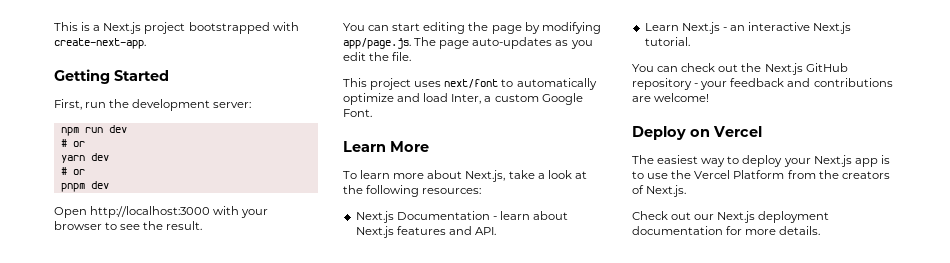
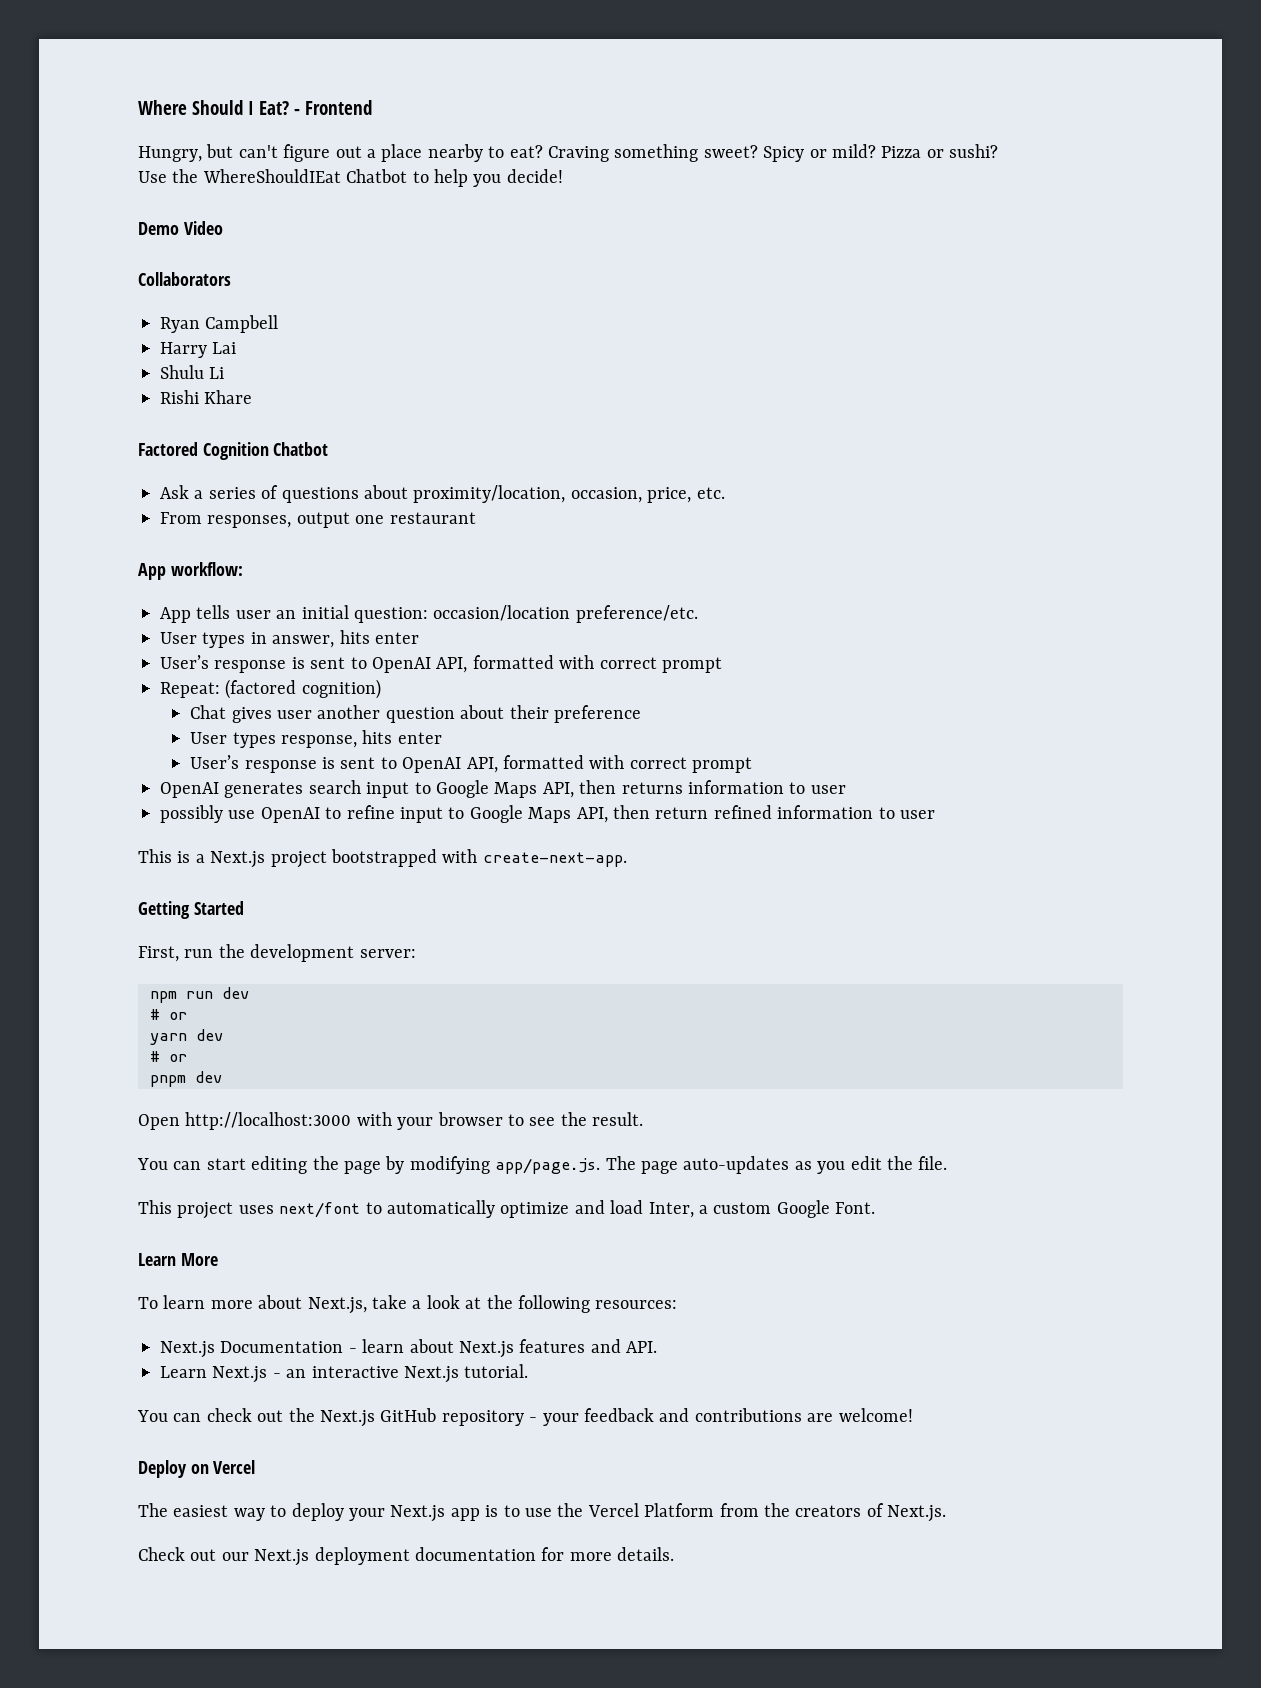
(54, 26) none -> [138,100,372,115] [138,144,999,162] [138,169,563,187] [138,221,223,235] [138,272,231,286] [160,315,279,333] [160,342,237,358] [160,365,225,379] [160,390,253,404] [138,442,329,460] [160,485,725,503] [160,512,476,528] [138,562,243,580] [160,605,698,623] [160,630,419,648] [160,655,722,673] [160,679,381,699] [190,705,641,723] [190,730,442,748] [190,755,753,773] [160,780,846,798] [160,805,935,823] Where Should I Eat? - Frontend // Hungry, but can't figure out a place nearby to eat? Craving something sweet? Spicy or mild? Pizza or sushi? // Use the WhereShouldIEat Chatbot to help you decide! // Demo Video // Collaborators // Ryan Campbell // Harry Lai // Shulu Li // Rishi Khare // Factored Cognition Chatbot // Ask a series of questions about proximity/location, occasion, price, etc. // From responses, output one restaurant // App workflow: // App tells user an initial question: occasion/location preference/etc. // User types in answer, hits enter // User’s response is sent to OpenAI API, formatted with correct prompt // Repeat: (factored cognition) // Chat gives user another question about their preference // User types response, hits enter // User’s response is sent to OpenAI API, formatted with correct prompt // OpenAI generates search input to Google Maps API, then returns information to user // possibly use OpenAI to refine input to Google Maps API, then return refined information to user //

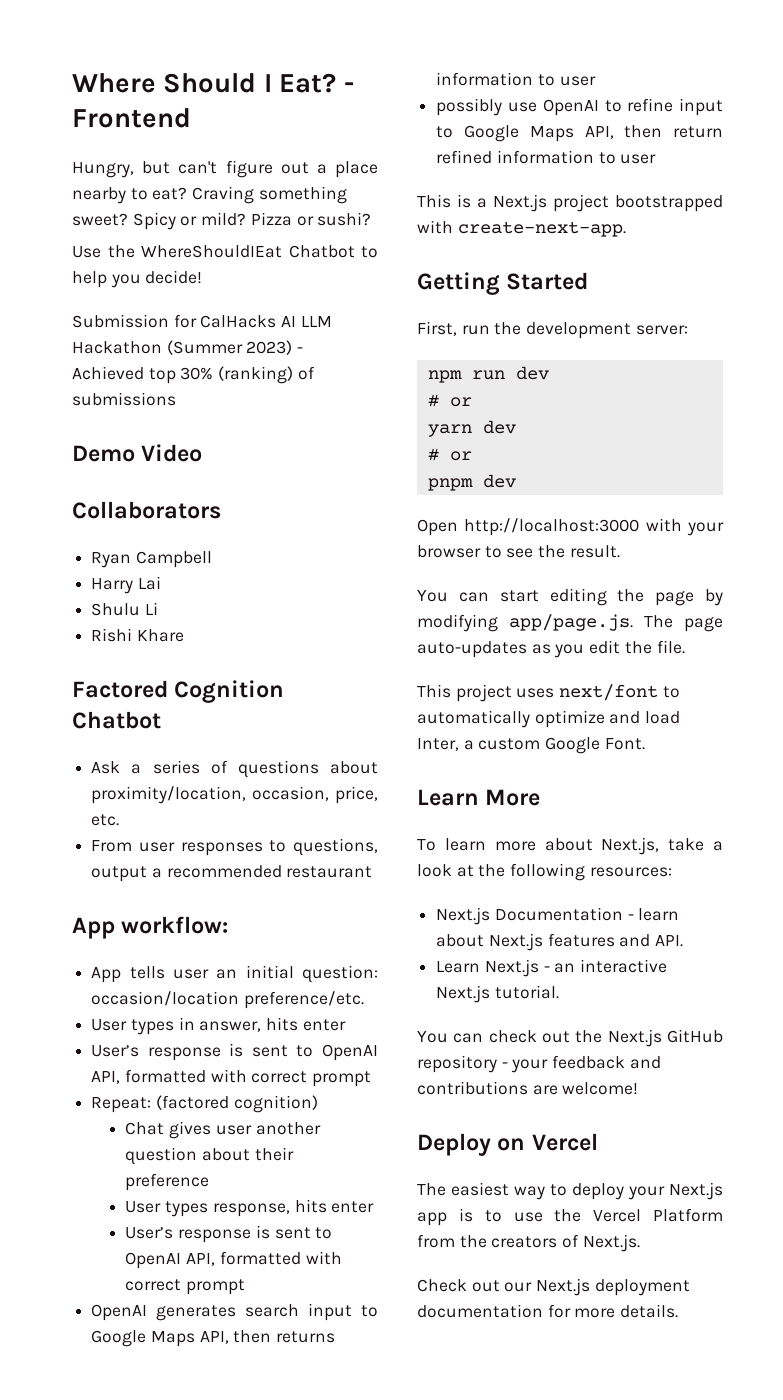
(563, 176) none -> [72,314,332,328] [72,340,304,355] [72,366,315,384] [72,392,176,406] // Submission for CalHacks AI LLM Hackathon (Summer 2023) - Achieved top 30% (ranking) of submissions
[207,512,385,528] responses, output one -> [138,838,378,856] [91,865,282,882] user responses to questions, output a recommended

